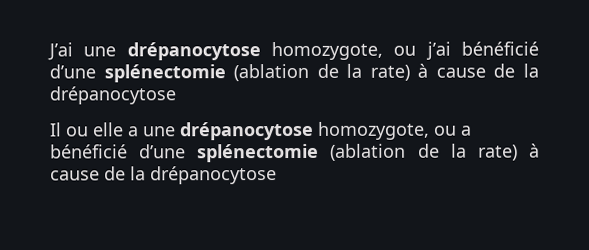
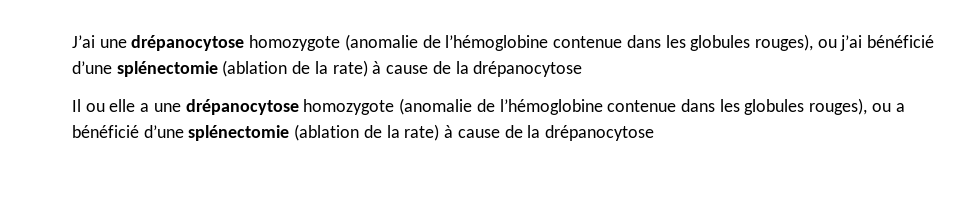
[271,41,383,61] homozygote, -> [249,34,813,51] homozygote (anomalie de l’hémoglobine contenue dans les globules rouges),
[317,121,430,140] homozygote, -> [303,98,868,115] homozygote (anomalie de l’hémoglobine contenue dans les globules rouges),

